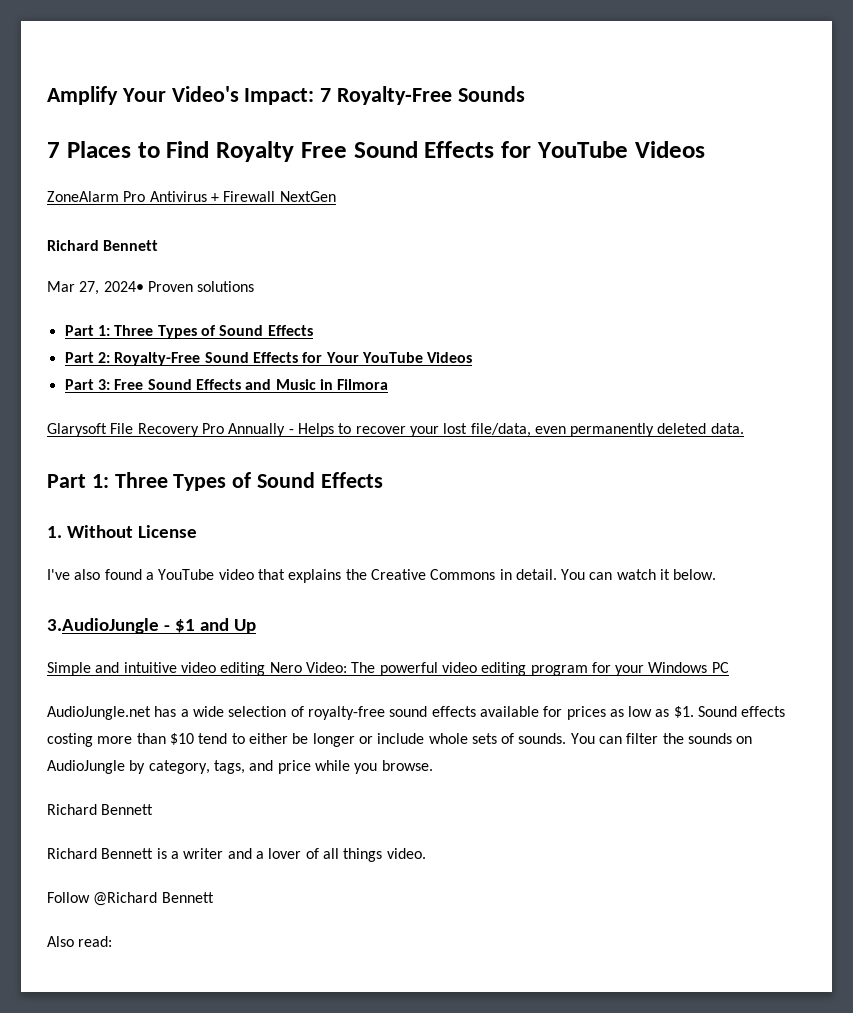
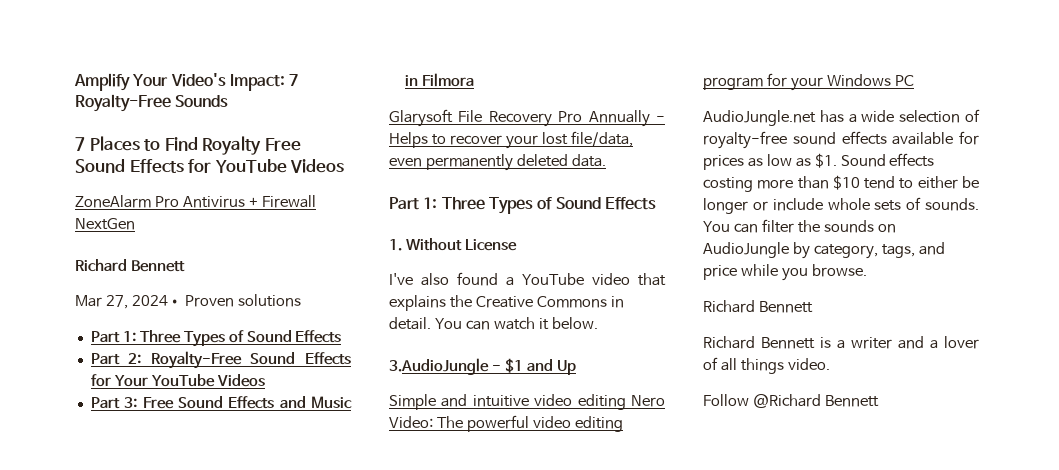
[47,936,113,947] // Also read: -> (879, 401) none

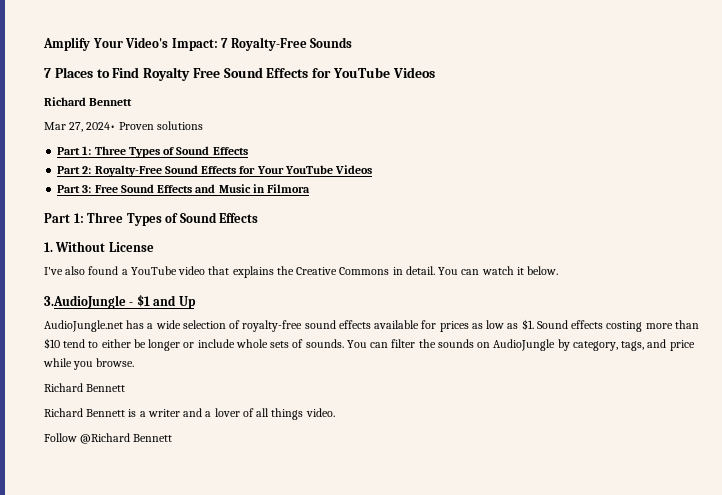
[75,195,316,208] [75,218,135,230] // ZoneAlarm Pro Antivirus + Firewall NextGen -> (435, 72) none
[389,109,665,127] [389,131,633,149] [389,154,606,171] // Glarysoft File Recovery Pro Annually - Helps to recover your lost file/data, even permanently deleted data. -> (311, 188) none
[389,394,665,410] [389,415,623,432] [703,73,914,91] // Simple and intuitive video editing Nero Video: The powerful video editing program for your Windows PC -> (196, 302) none

